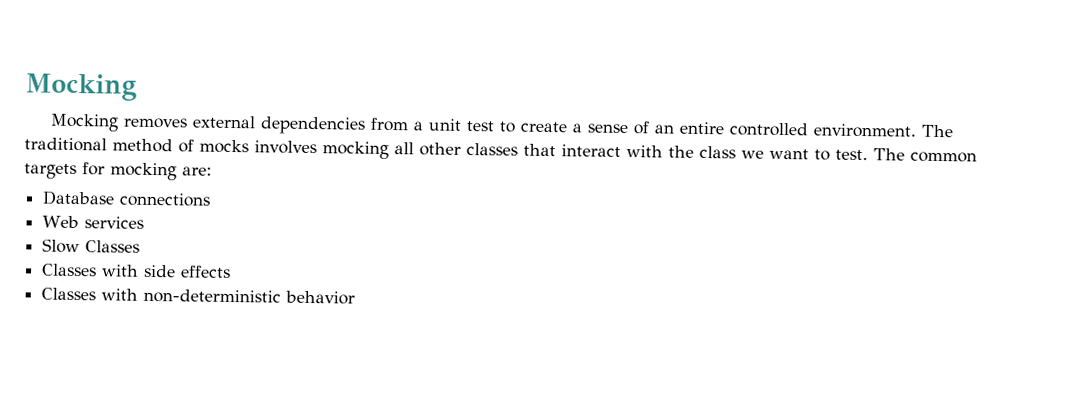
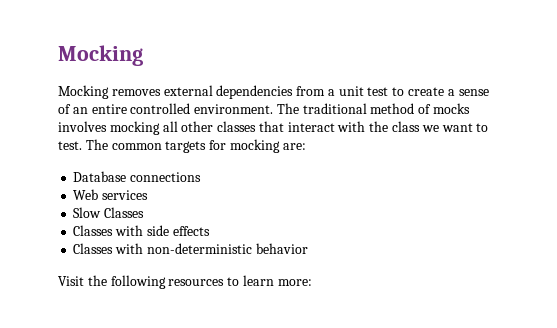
(356, 297) none -> [58,275,312,289] // Visit the following resources to learn more:

